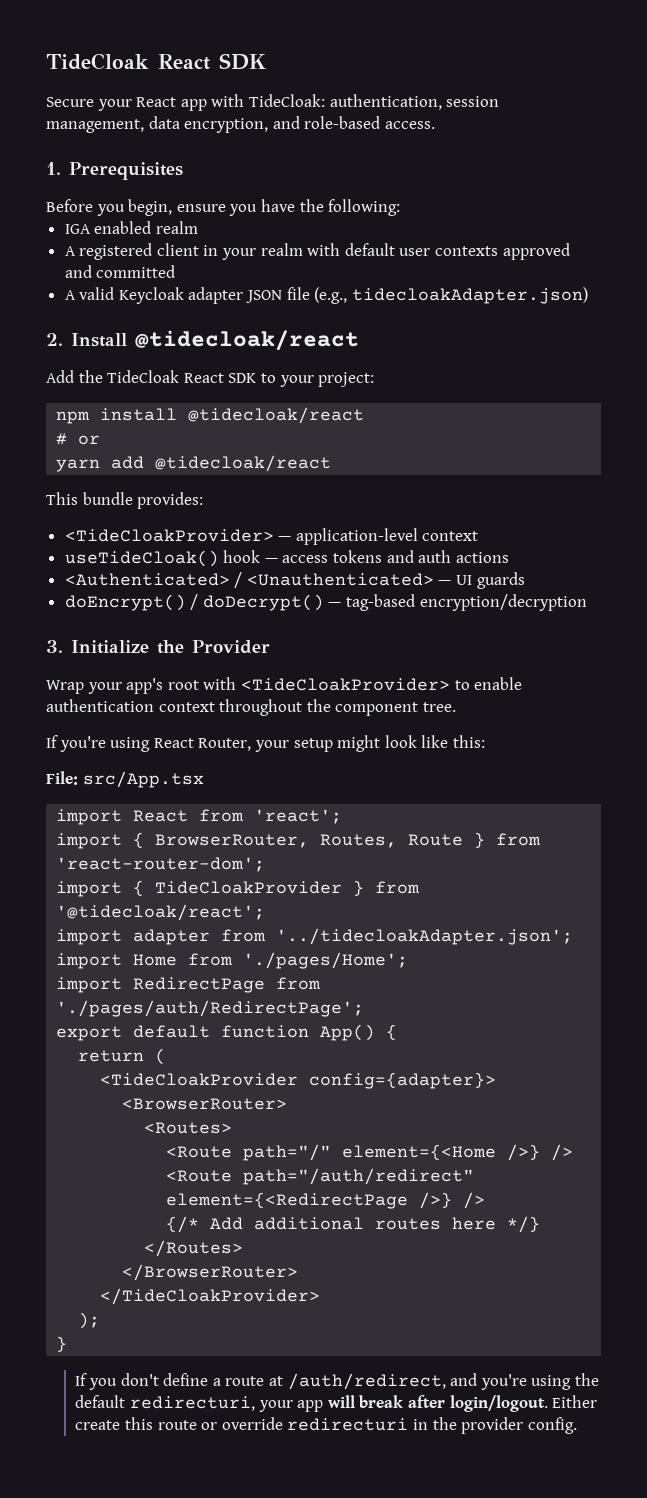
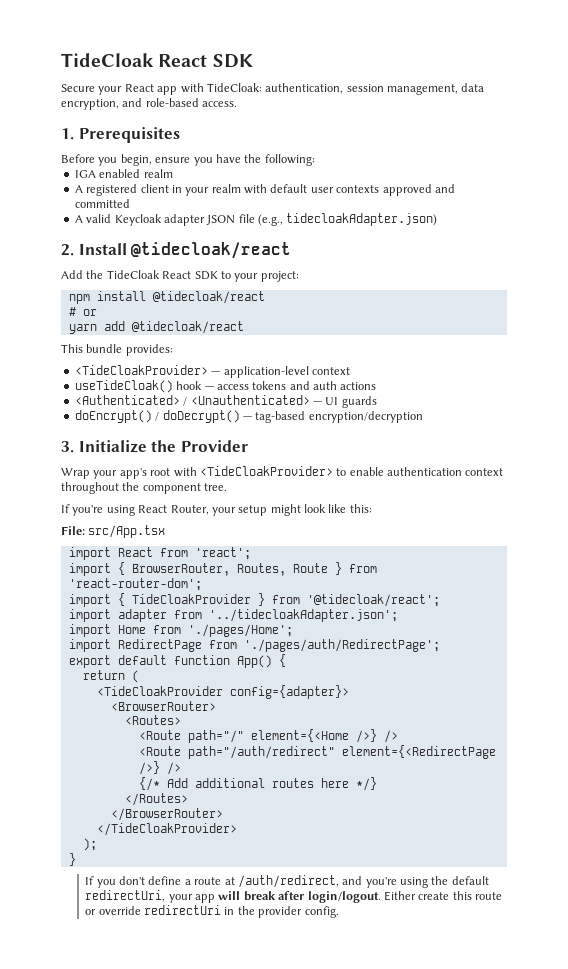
[130,1396,256,1411] redirecturi, -> [85,890,166,902] redirectUri,
[287,1418,409,1431] redirecturi -> [144,905,222,915] redirectUri

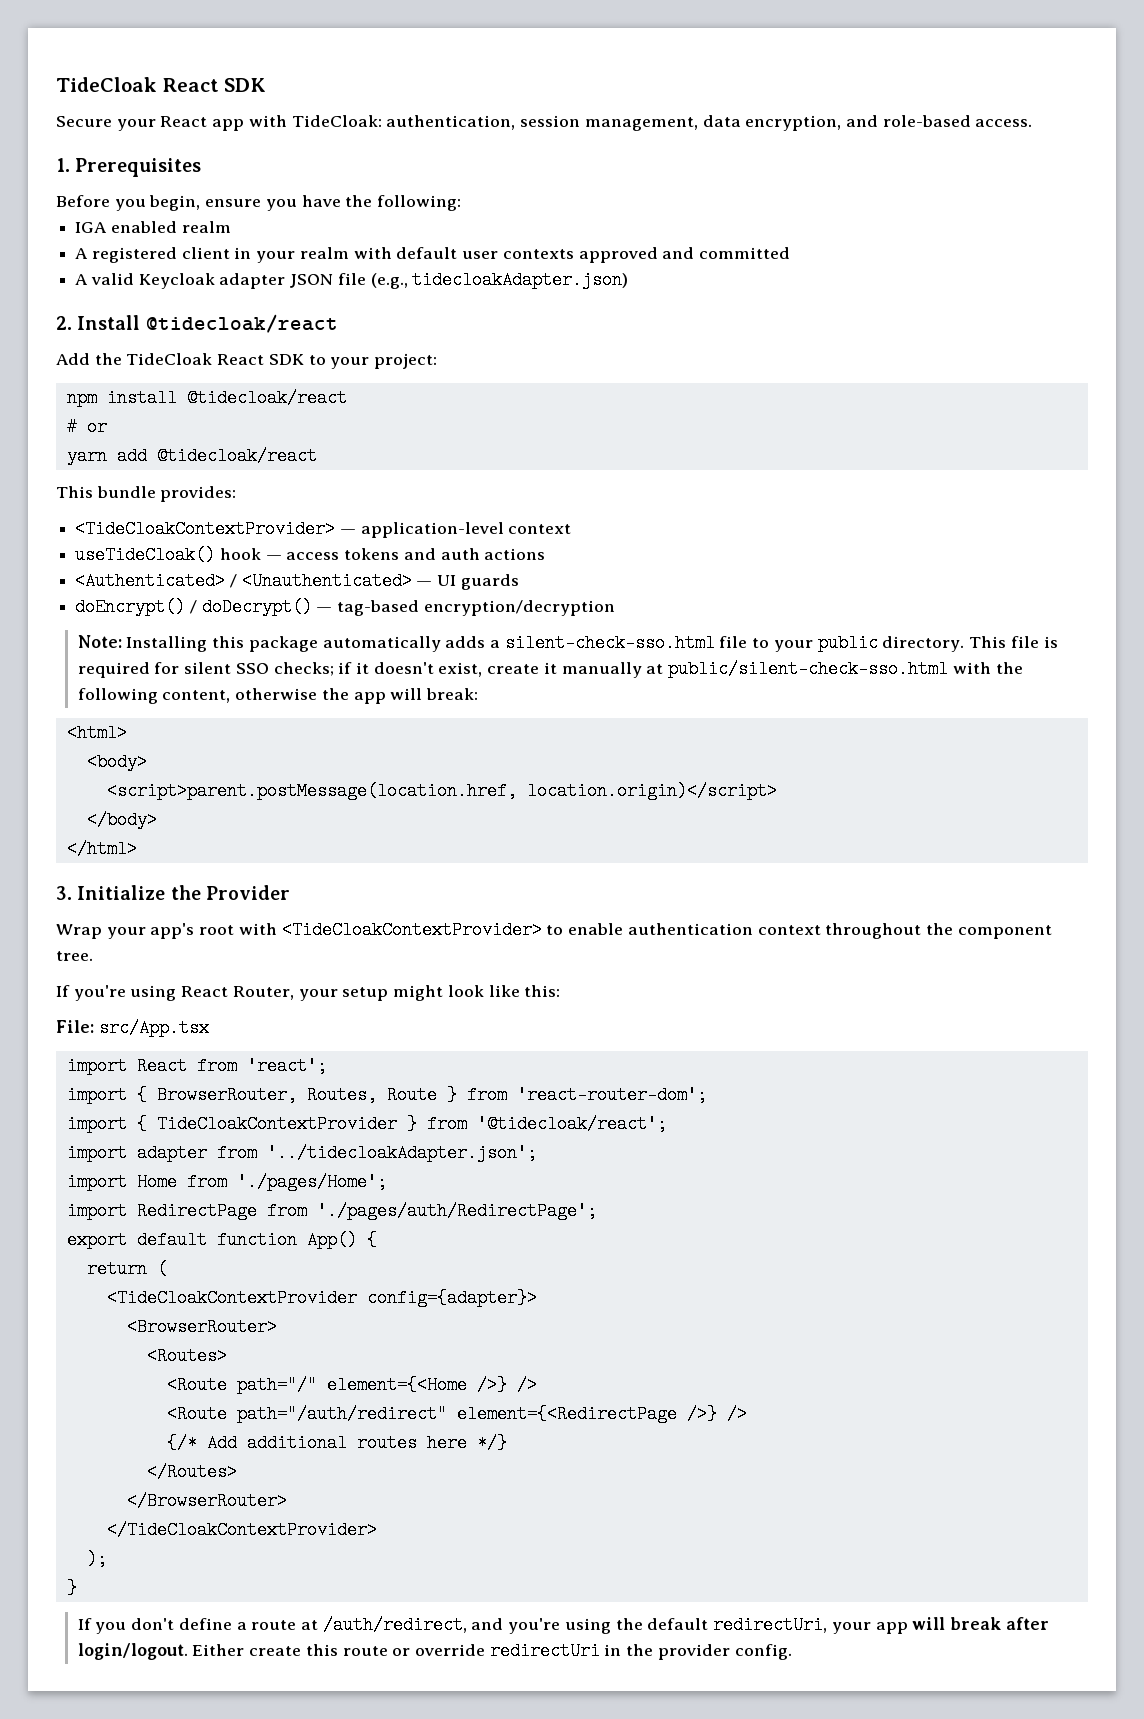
[74,365,208,375] <TideCloakProvider> -> [75,520,336,538] <TideCloakContextProvider>
(423, 417) none -> [77,634,1058,652] [77,660,1023,678] [77,688,478,704] [66,724,127,742] [86,753,147,771] [106,782,777,800] [86,811,157,829] [66,840,137,858] // Note: Installing this package automatically adds a silent-check-sso.html file to your public directory. This file is required for silent SSO checks; if it doesn't exist, create it manually at public/silent-check-sso.html with the following content, otherwise the app will break: // <html> // <body> // <script>parent.postMessage(location.href, location.origin)</script> // </body> // </html>
[199,466,333,476] <TideCloakProvider> -> [281,921,542,939] <TideCloakContextProvider>
[131,594,251,604] TideCloakProvider -> [156,1115,397,1133] TideCloakContextProvider
[96,686,223,696] <TideCloakProvider -> [106,1289,357,1307] <TideCloakContextProvider
[96,823,237,836] </TideCloakProvider> -> [106,1521,377,1539] </TideCloakContextProvider>

